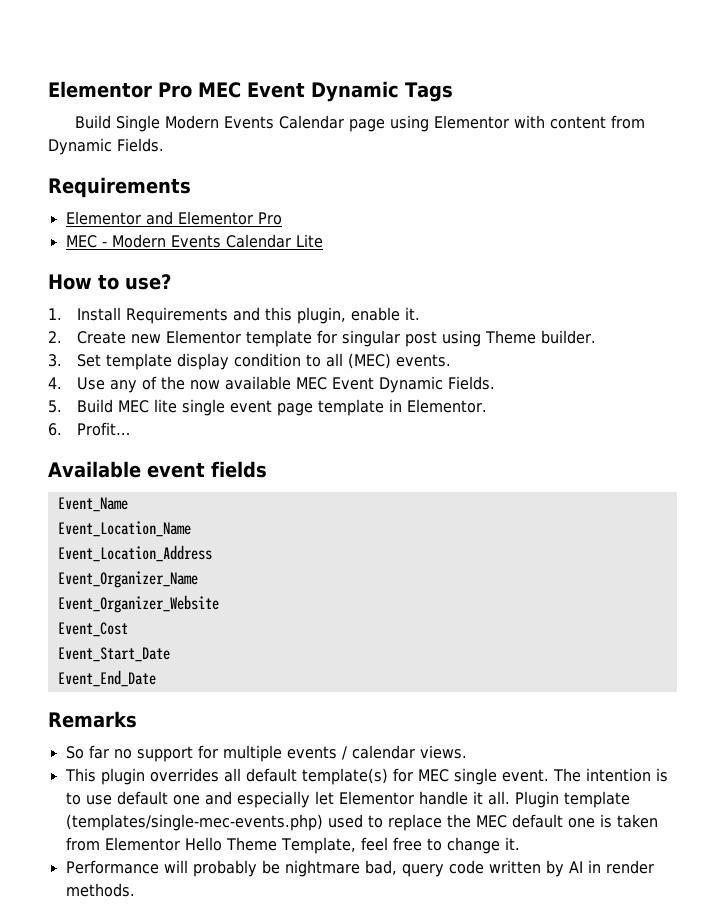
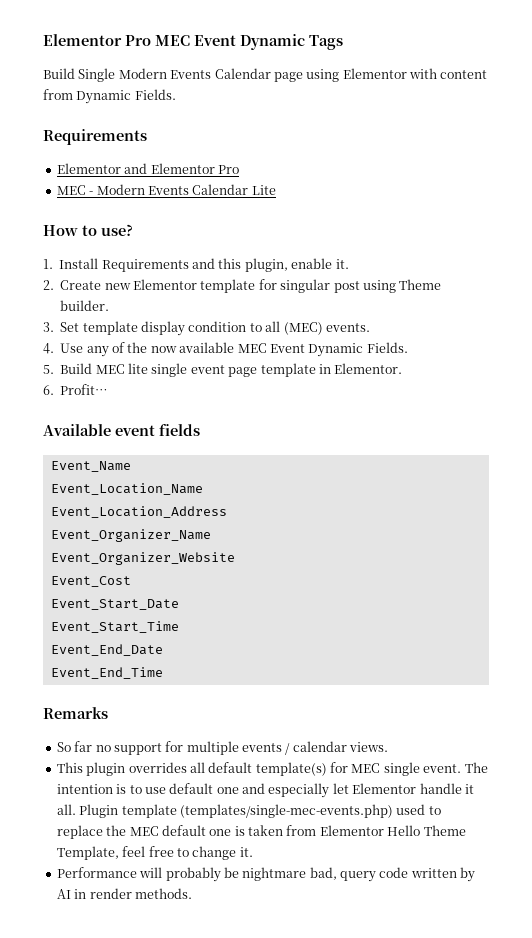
(170, 654) none -> [50,621,179,633] // Event_Start_Time
(156, 678) none -> [50,667,163,679] // Event_End_Time

